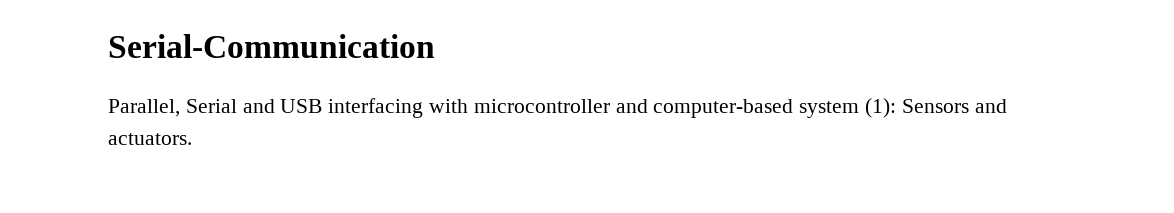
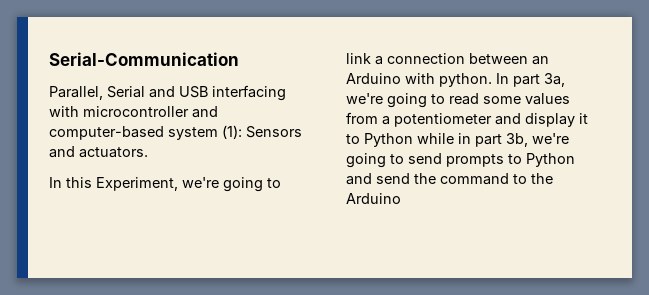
(192, 139) none -> [49,177,281,192] [346,53,549,65] [346,73,565,87] [346,93,570,108] [346,112,588,127] [346,133,569,147] [346,153,575,168] [346,173,553,185] [346,193,401,204] // In this Experiment, we're going to link a connection between an Arduino with python. In part 3a, we're going to read some values from a potentiometer and display it to Python while in part 3b, we're going to send prompts to Python and send the command to the Arduino

